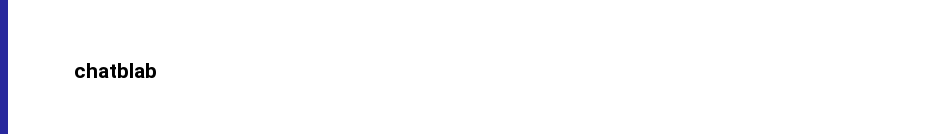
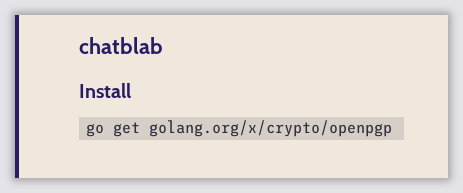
(157, 70) none -> [79,83,131,98] [86,120,393,137] // Install // go get golang.org/x/crypto/openpgp

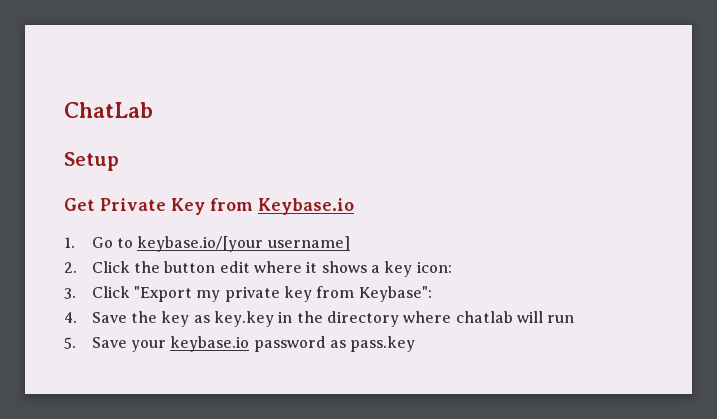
[79,37,163,54] [79,83,131,98] [86,120,393,137] chatblab // Install // go get golang.org/x/crypto/openpgp -> [64,102,153,118] [64,152,119,171] [64,198,354,215] [64,236,350,252] [64,261,452,277] [64,286,432,302] [64,311,575,327] [64,336,416,352] ChatLab // Setup // Get Private Key from Keybase.io // 1. Go to keybase.io/[your username] // 2. Click the button edit where it shows a key icon: // 3. Click "Export my private key from Keybase": // 4. Save the key as key.key in the directory where chatlab will run // 5. Save your keybase.io password as pass.key

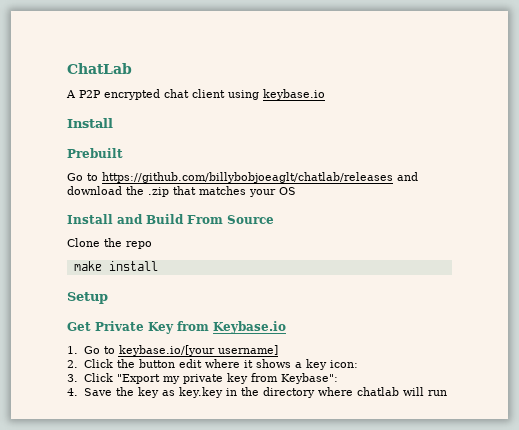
(153, 110) none -> [66,89,325,100] [67,118,113,128] [67,148,123,158] [67,172,418,183] [67,186,296,197] [67,214,274,224] [67,238,152,249] [73,261,158,271] // A P2P encrypted chat client using keybase.io // Install // Prebuilt // Go to https://github.com/billybobjoeaglt/chatlab/releases and download the .zip that matches your OS // Install and Build From Source // Clone the repo // make install
[64,336,416,352] // 5. Save your keybase.io password as pass.key -> (448, 393) none

